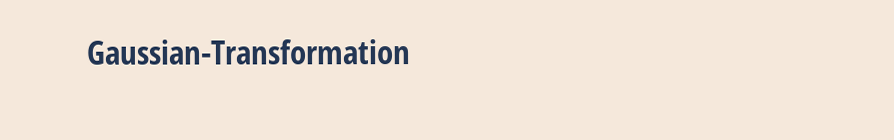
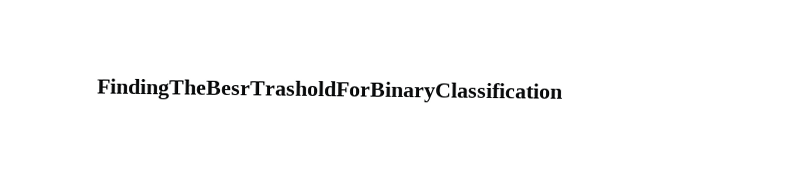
[86,39,410,65] Gaussian-Transformation -> [96,78,563,104] FindingTheBesrTrasholdForBinaryClassification

